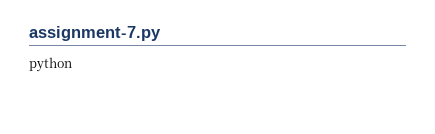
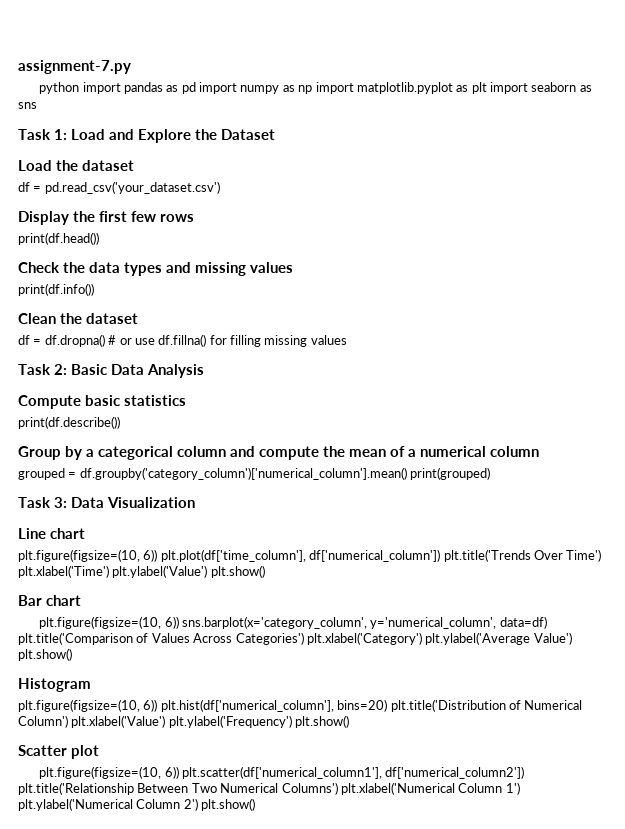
(72, 64) none -> [82,82,592,94] [18,102,37,109] [18,129,275,143] [18,160,134,171] [18,181,220,194] [18,211,194,225] [18,232,99,245] [18,262,293,276] [18,283,94,296] [18,313,138,324] [18,334,347,347] [18,364,204,378] [18,395,186,409] [18,416,120,429] [18,446,539,460] [18,467,491,480] [18,497,195,508] [18,528,85,539] [18,549,602,562] [18,565,265,578] [18,595,81,606] [39,616,547,629] [18,632,572,645] [18,648,72,661] [18,678,91,692] [18,699,583,712] [18,715,350,728] [18,745,99,759] [39,766,525,779] [18,782,520,795] [18,798,256,811] import pandas as pd import numpy as np import matplotlib.pyplot as plt import seaborn as sns // Task 1: Load and Explore the Dataset // Load the dataset // df = pd.read_csv('your_dataset.csv') // Display the first few rows // print(df.head()) // Check the data types and missing values // print(df.info()) // Clean the dataset // df = df.dropna() # or use df.fillna() for filling missing values // Task 2: Basic Data Analysis // Compute basic statistics // print(df.describe()) // Group by a categorical column and compute the mean of a numerical column // grouped = df.groupby('category_column')['numerical_column'].mean() print(grouped) // Task 3: Data Visualization // Line chart // plt.figure(figsize=(10, 6)) plt.plot(df['time_column'], df['numerical_column']) plt.title('Trends Over Time') plt.xlabel('Time') plt.ylabel('Value') plt.show() // Bar chart // plt.figure(figsize=(10, 6)) sns.barplot(x='category_column', y='numerical_column', data=df) plt.title('Comparison of Values Across Categories') plt.xlabel('Category') plt.ylabel('Average Value') plt.show() // Histogram // plt.figure(figsize=(10, 6)) plt.hist(df['numerical_column'], bins=20) plt.title('Distribution of Numerical Column') plt.xlabel('Value') plt.ylabel('Frequency') plt.show() // Scatter plot // plt.figure(figsize=(10, 6)) plt.scatter(df['numerical_column1'], df['numerical_column2']) plt.title('Relationship Between Two Numerical Columns') plt.xlabel('Numerical Column 1') plt.ylabel('Numerical Column 2') plt.show()

